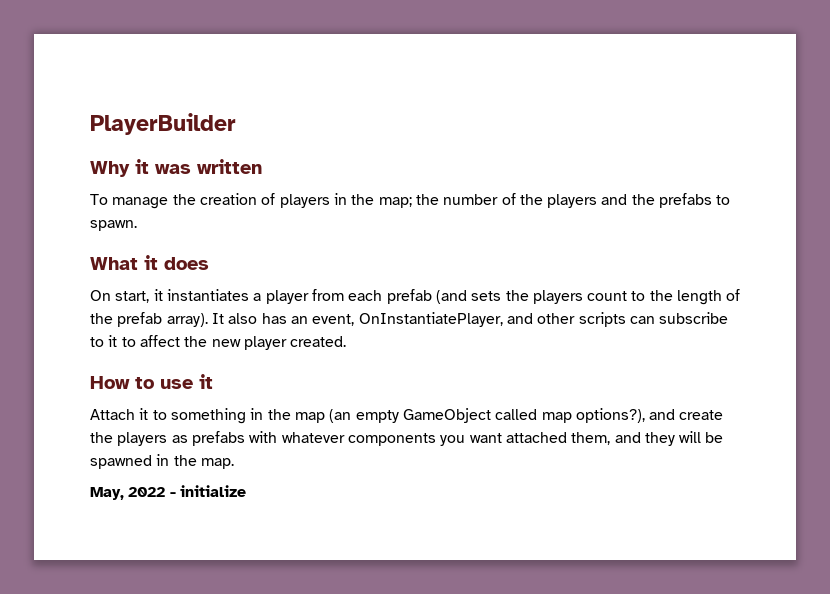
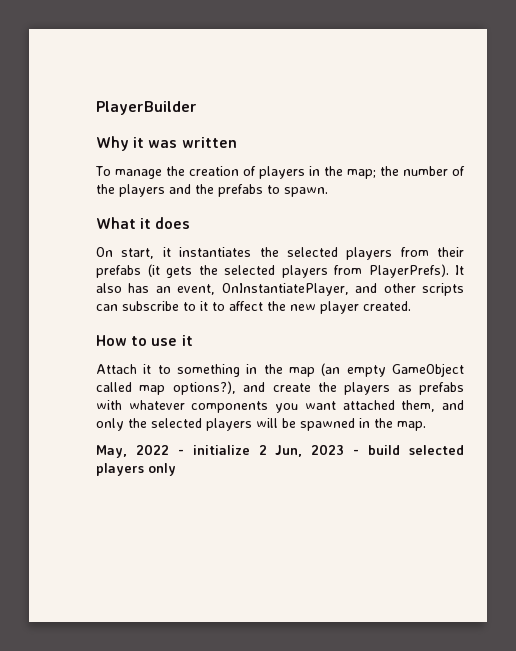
[253,289,741,305] [90,312,208,327] a player from each prefab (and sets the players count to the length of the prefab array). -> [259,247,464,260] [96,264,449,278] the selected players from their prefabs (it gets the selected players from PlayerPrefs).
[644,432,675,446] they -> [96,418,252,431] only the selected players
(246, 491) none -> [258,444,465,457] [96,463,176,476] 2 Jun, 2023 - build selected players only

